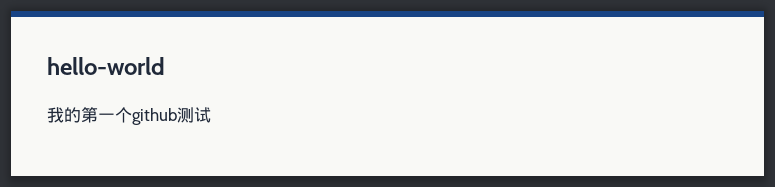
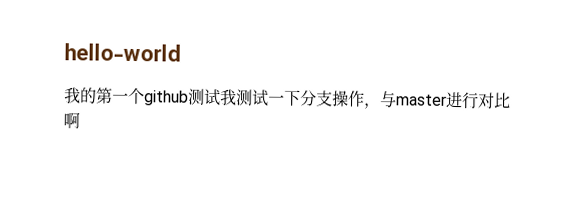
(211, 115) none -> [220,89,511,110] [63,112,80,129] 我测试一下分支操作，与master进行对比啊

